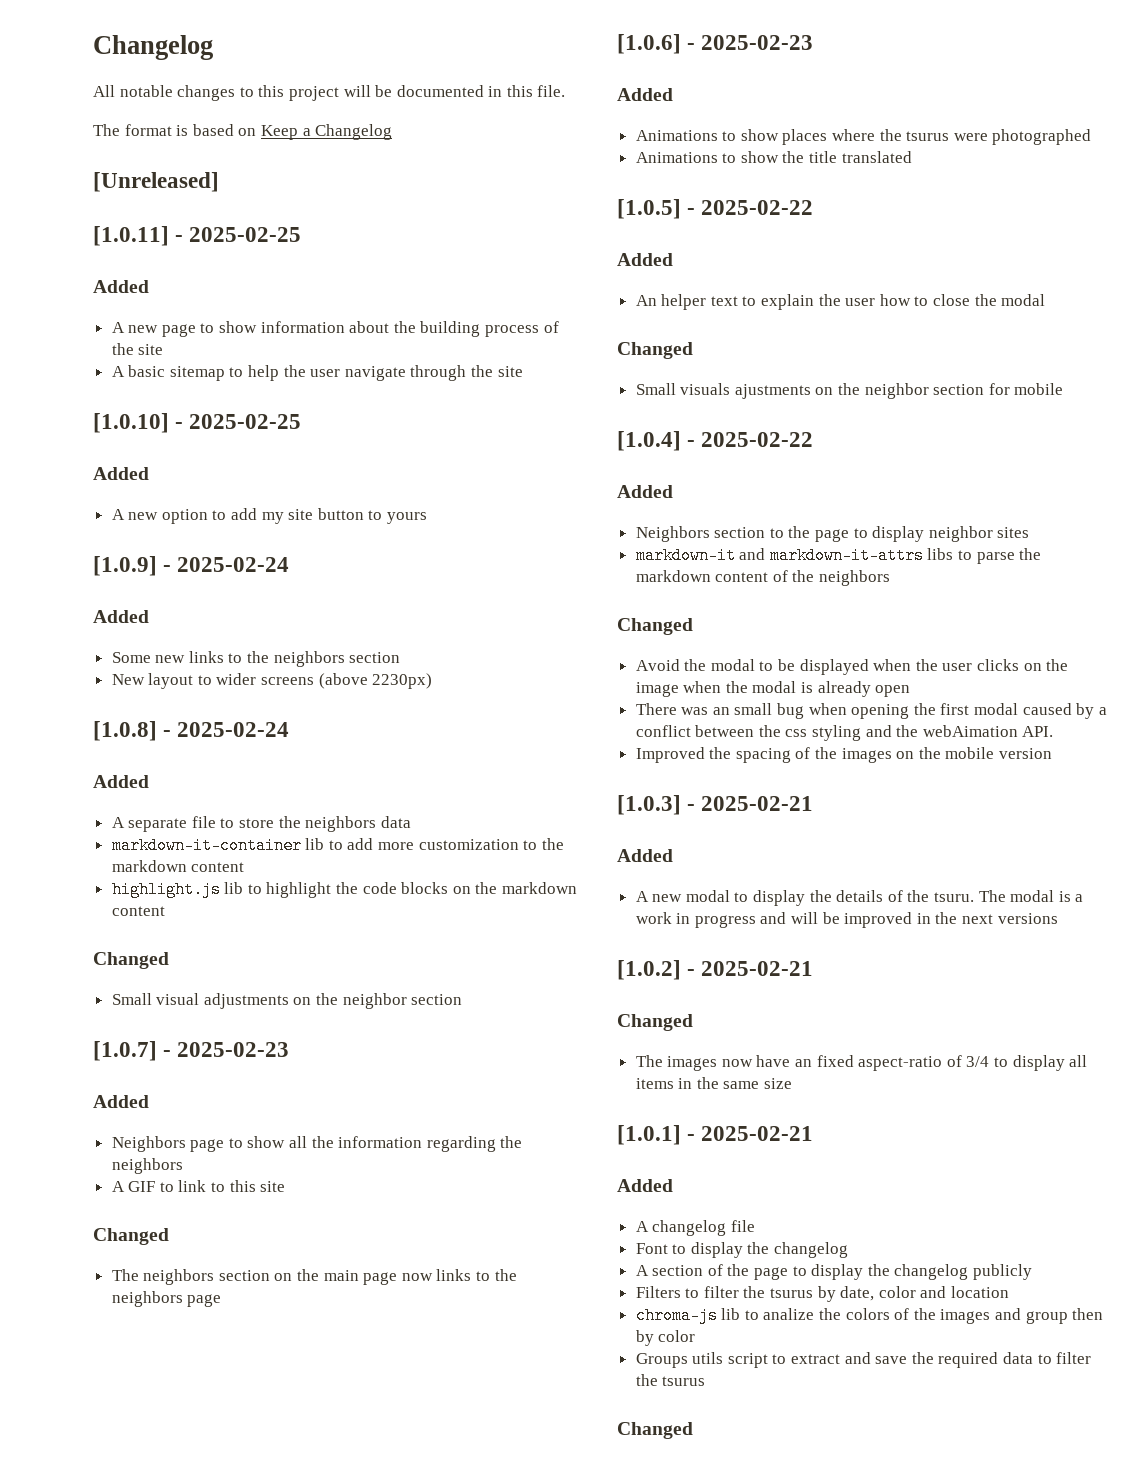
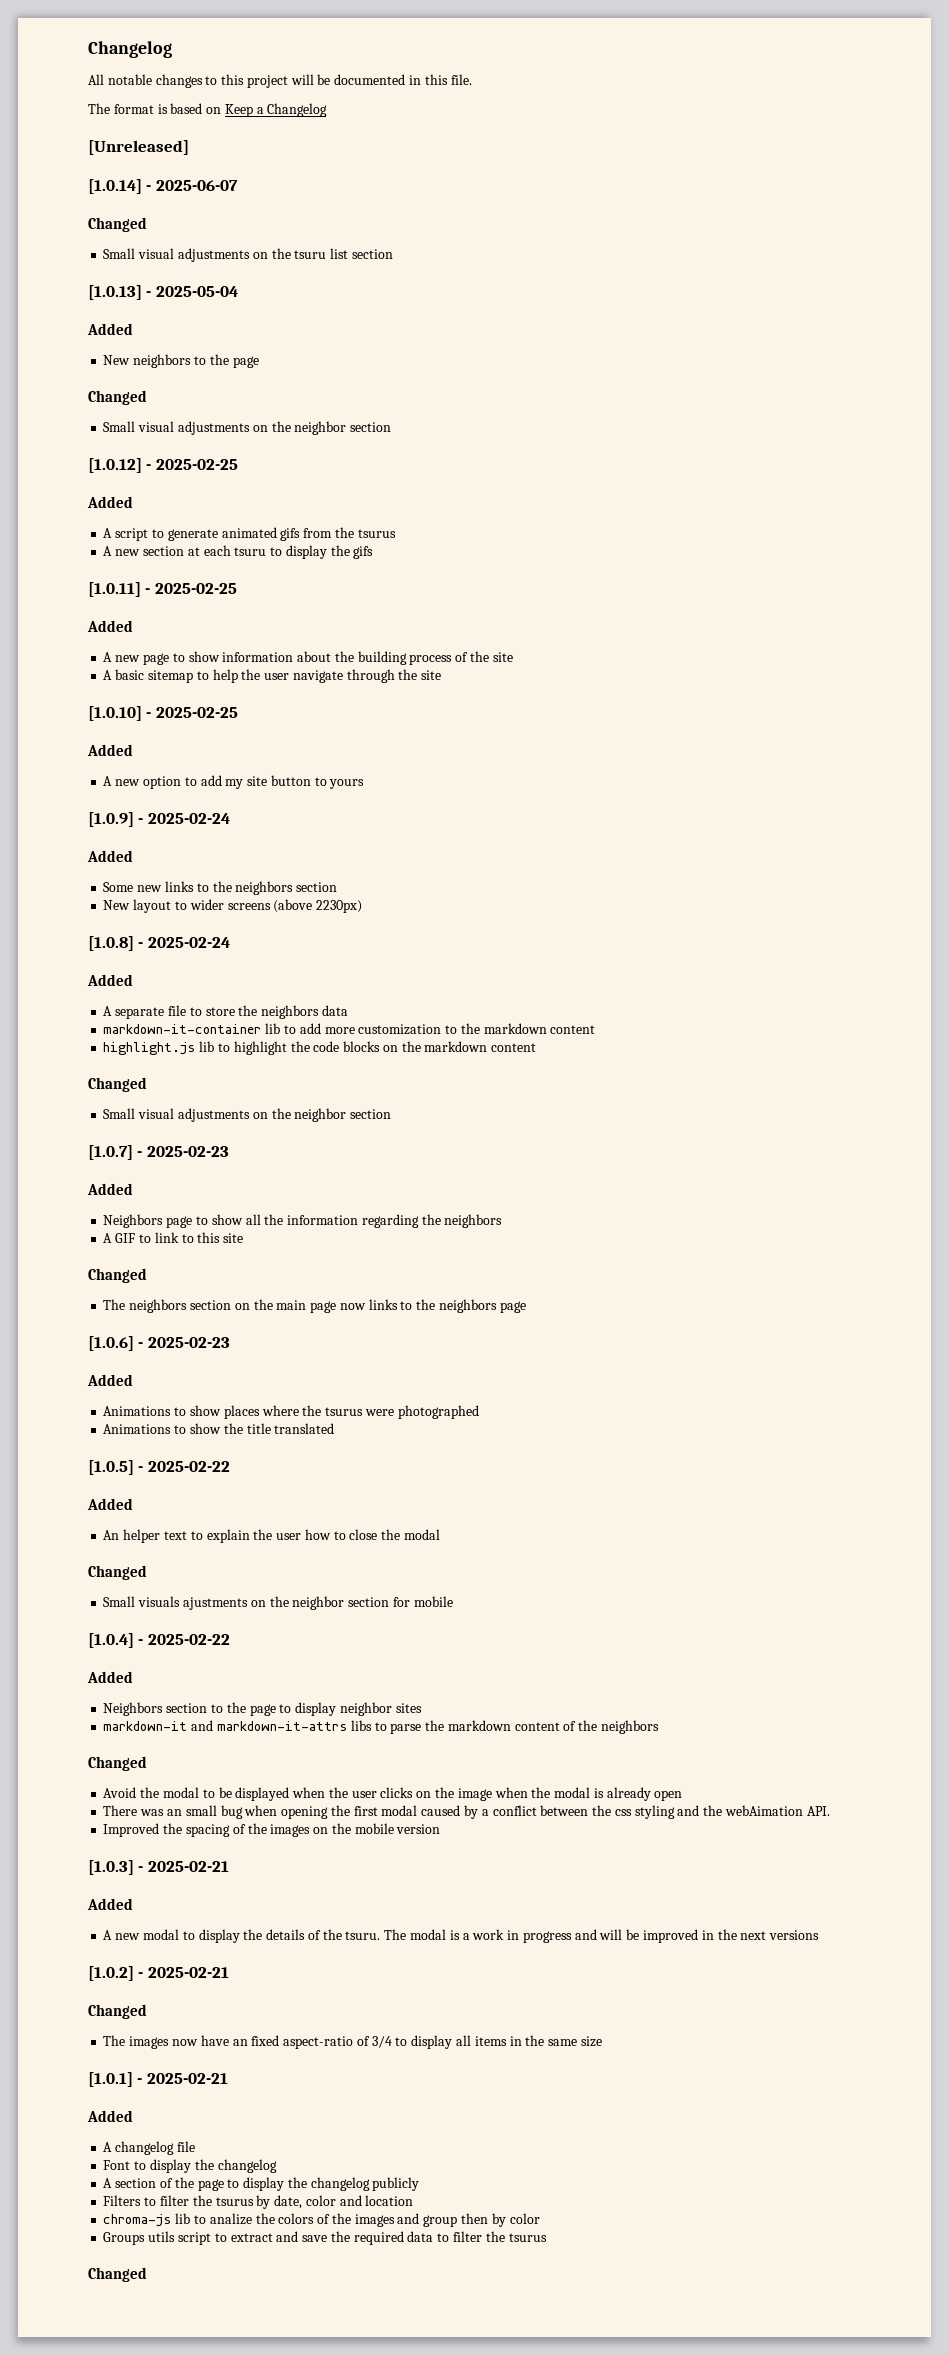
(219, 182) none -> [88,179,238,194] [88,217,147,232] [103,248,393,262] [88,285,238,300] [87,323,133,335] [103,354,259,368] [88,390,147,405] [103,421,392,435] [88,458,238,473] [87,496,133,508] [103,527,396,541] [103,545,374,559] // [1.0.14] - 2025-06-07 // Changed // Small visual adjustments on the tsuru list section // [1.0.13] - 2025-05-04 // Added // New neighbors to the page // Changed // Small visual adjustments on the neighbor section // [1.0.12] - 2025-02-25 // Added // A script to generate animated gifs from the tsurus // A new section at each tsuru to display the gifs

